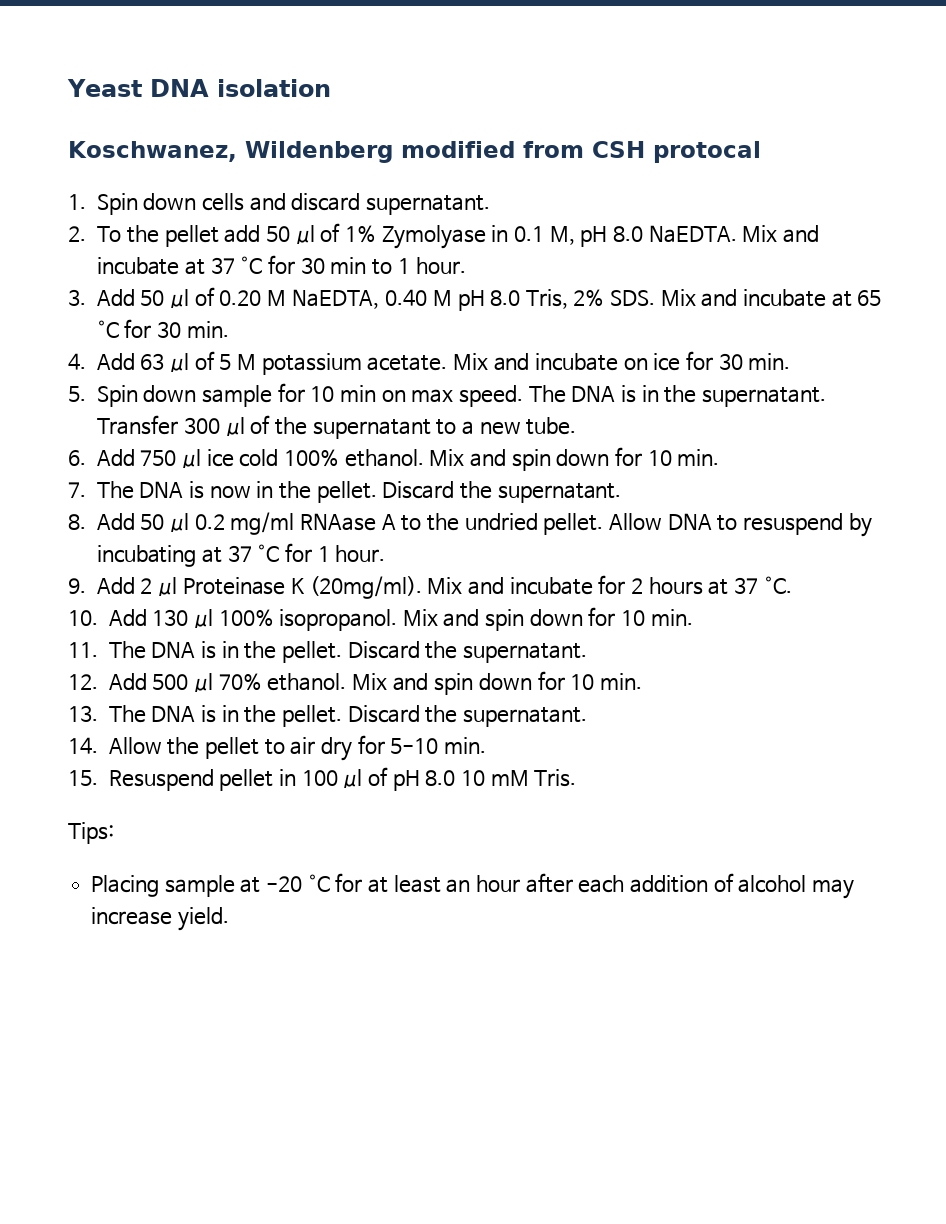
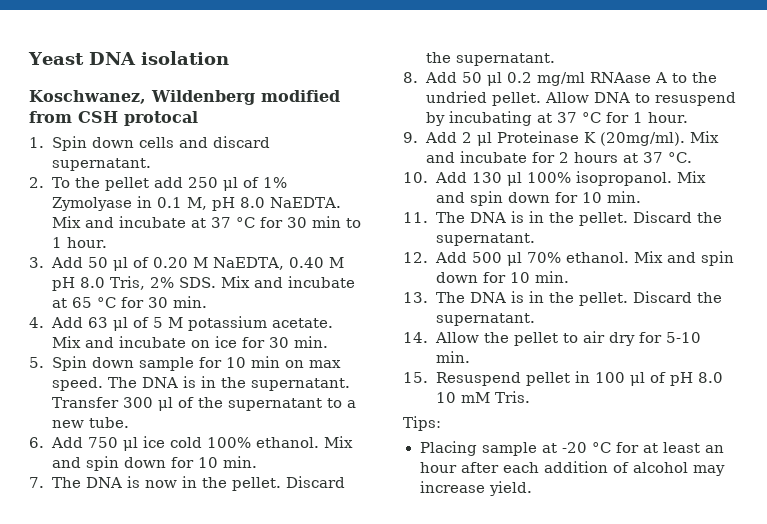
[266,226,291,242] 50 -> [188,177,219,188] 250

